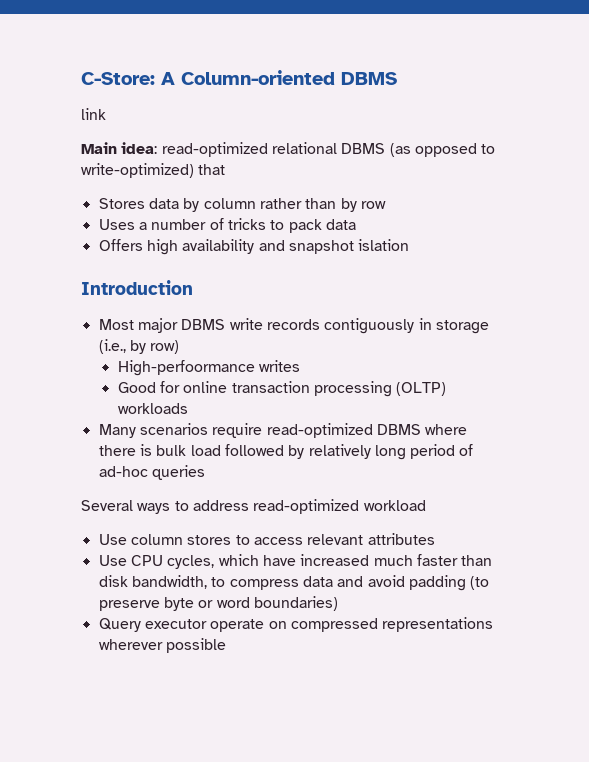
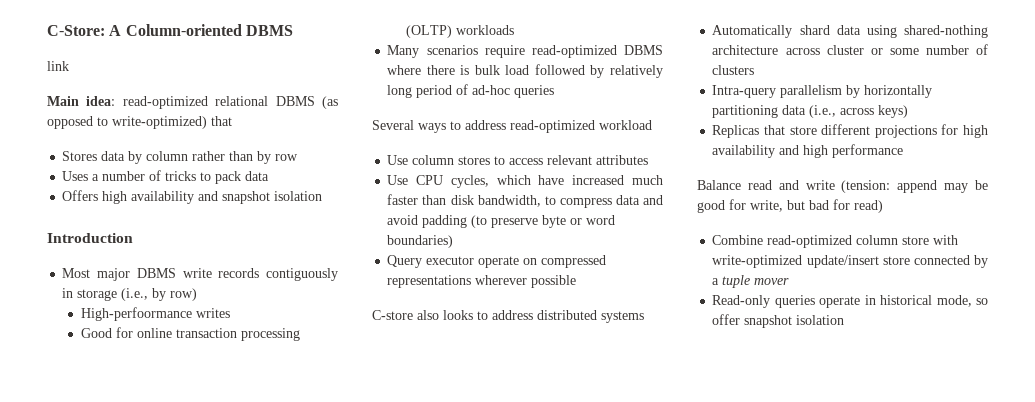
[358,239,410,251] islation -> [274,191,323,201] isolation
(226, 645) none -> [372,310,644,323] [712,25,988,38] [712,44,988,55] [712,65,755,75] [712,85,933,98] [712,105,909,118] [712,124,988,138] [712,144,904,158] [697,180,988,193] [697,199,883,213] [712,235,959,248] [712,255,988,268] [712,275,790,288] [712,295,988,308] [712,314,845,328] // C-store also looks to address distributed systems // Automatically shard data using shared-nothing architecture across cluster or some number of clusters // Intra-query parallelism by horizontally partitioning data (i.e., across keys) // Replicas that store different projections for high availability and high performance // Balance read and write (tension: append may be good for write, but bad for read) // Combine read-optimized column store with write-optimized update/insert store connected by a tuple mover // Read-only queries operate in historical mode, so offer snapshot isolation

